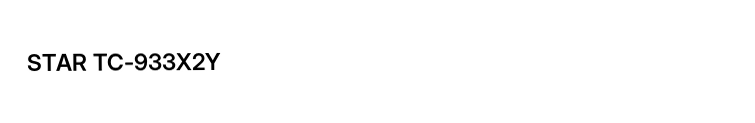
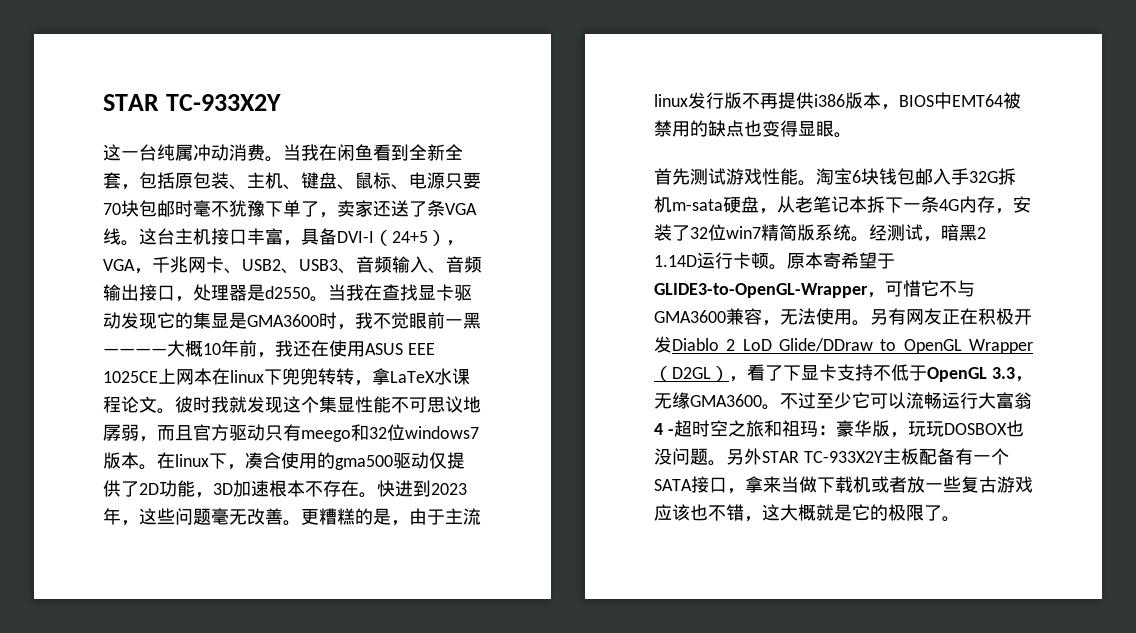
[26,52,223,72] STAR TC-933X2Y -> [103,94,281,111] [103,144,463,162] [103,172,481,190] [103,200,477,218] [103,228,464,246] [103,256,482,274] [103,284,472,302] [103,312,481,330] [103,340,435,358] [103,368,470,386] [103,396,481,414] [103,424,479,442] [103,452,465,470] [103,480,467,498] [103,508,481,526] [654,92,1021,110] [654,120,852,138] [654,168,1016,186] [654,196,1031,214] [654,224,986,242] [654,252,895,270] [654,280,975,298] [654,308,1032,326] [654,336,1033,354] [654,364,1033,382] [654,392,1032,410] [654,420,1024,438] [654,448,1009,466] [654,476,1033,494] [654,504,960,522] STAR TC-933X2Y // 这一台纯属冲动消费。当我在闲鱼看到全新全套，包括原包装、主机、键盘、鼠标、电源只要70块包邮时毫不犹豫下单了，卖家还送了条VGA线。这台主机接口丰富，具备DVI-I（24+5），VGA，千兆网卡、USB2、USB3、音频输入、音频输出接口，处理器是d2550。当我在查找显卡驱动发现它的集显是GMA3600时，我不觉眼前一黑————大概10年前，我还在使用ASUS EEE 1025CE上网本在linux下兜兜转转，拿LaTeX水课程论文。彼时我就发现这个集显性能不可思议地孱弱，而且官方驱动只有meego和32位windows7版本。在linux下，凑合使用的gma500驱动仅提供了2D功能，3D加速根本不存在。快进到2023年，这些问题毫无改善。更糟糕的是，由于主流linux发行版不再提供i386版本，BIOS中EMT64被禁用的缺点也变得显眼。 // 首先测试游戏性能。淘宝6块钱包邮入手32G拆机m-sata硬盘，从老笔记本拆下一条4G内存，安装了32位win7精简版系统。经测试，暗黑2 1.14D运行卡顿。原本寄希望于GLIDE3-to-OpenGL-Wrapper，可惜它不与GMA3600兼容，无法使用。另有网友正在积极开发Diablo 2 LoD Glide/DDraw to OpenGL Wrapper（D2GL），看了下显卡支持不低于OpenGL 3.3，无缘GMA3600。不过至少它可以流畅运行大富翁4 -超时空之旅和祖玛：豪华版，玩玩DOSBOX也没问题。另外STAR TC-933X2Y主板配备有一个SATA接口，拿来当做下载机或者放一些复古游戏应该也不错，这大概就是它的极限了。

